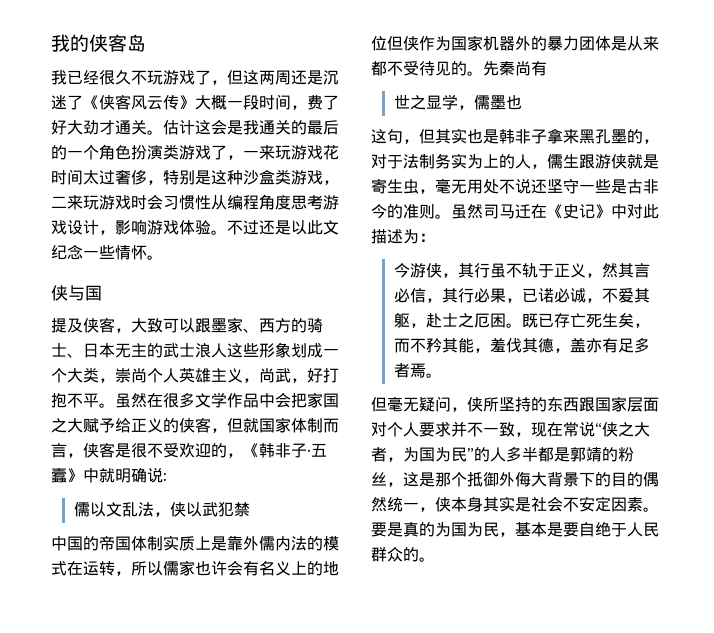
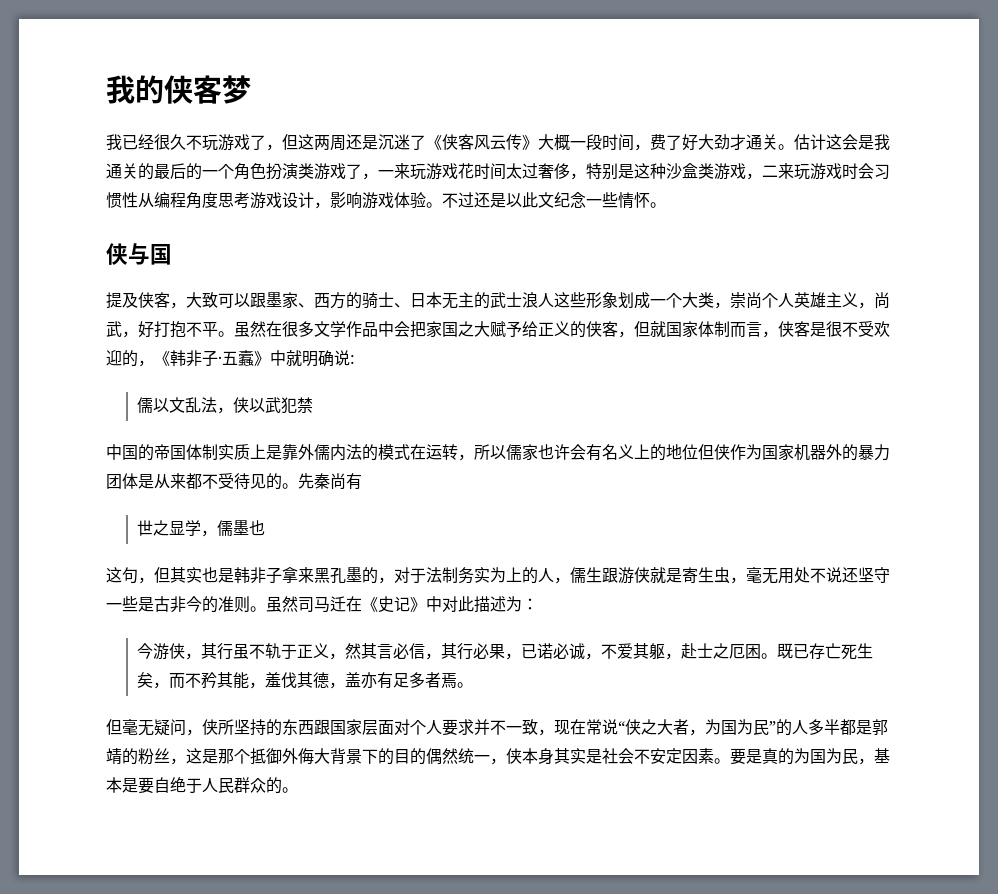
[127,34,146,52] 岛 -> [222,75,251,104] 梦

